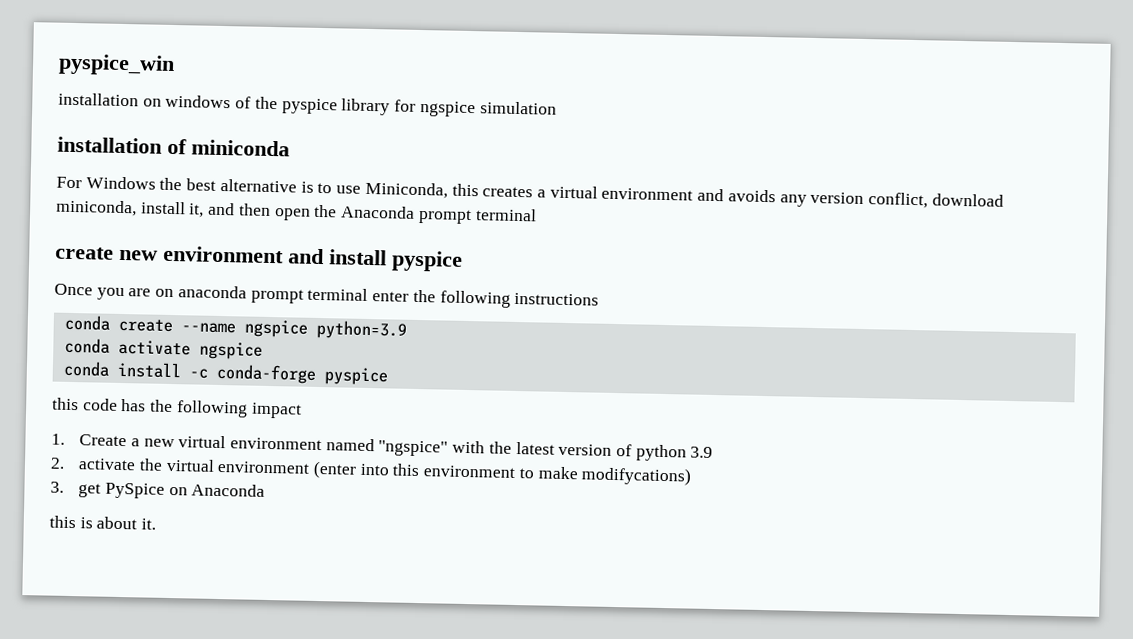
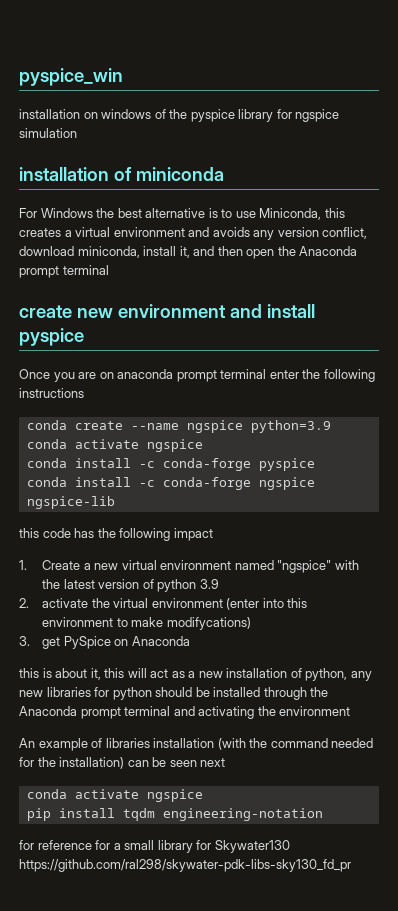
(388, 376) none -> [26,477,315,490] [26,496,115,509] // conda install -c conda-forge ngspice ngspice-lib
[141,518,157,530] it. -> [90,668,372,681] [19,687,329,700] [19,706,351,719] [19,738,374,751] [19,757,226,769] [26,789,203,802] [26,808,323,821] [19,840,290,853] [19,859,351,872] it, this will act as a new installation of python, any new libraries for python should be installed through the Anaconda prompt terminal and activating the environment // An example of libraries installation (with the command needed for the installation) can be seen next // conda activate ngspice // pip install tqdm engineering-notation // for reference for a small library for Skywater130 https://github.com/ral298/skywater-pdk-libs-sky130_fd_pr

